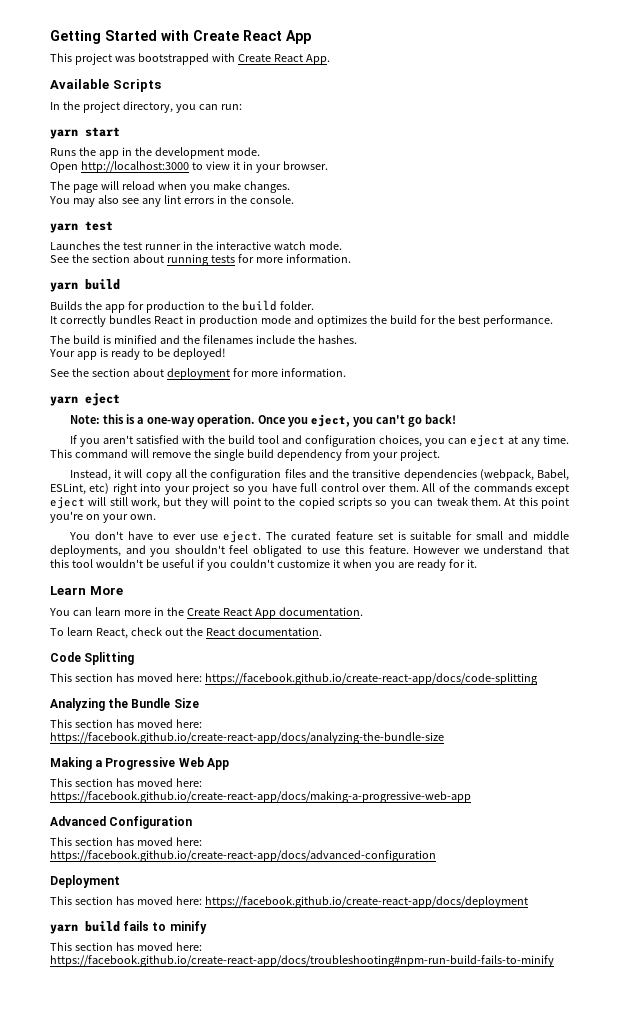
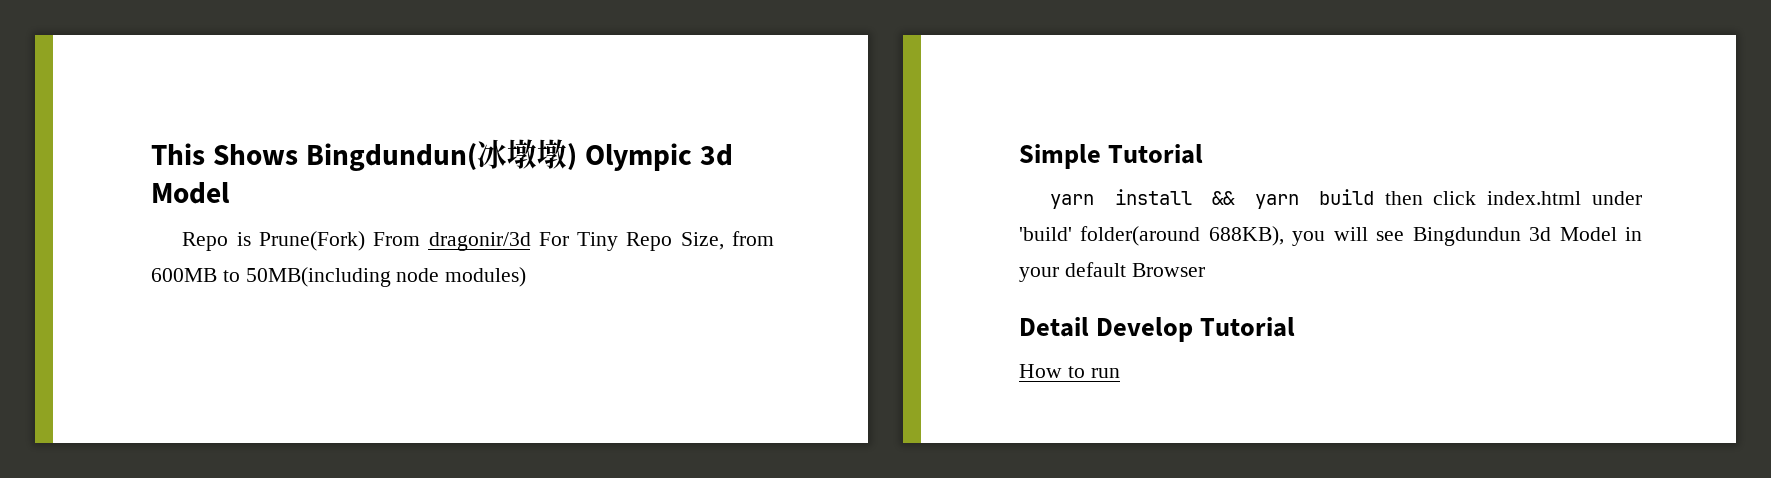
[50,30,311,44] [50,53,330,65] [50,79,161,92] [50,101,242,113] [50,127,120,139] [50,147,260,159] [50,161,328,173] [50,181,290,193] [49,195,294,207] [50,221,113,233] [50,241,342,250] [50,254,351,266] [50,279,120,292] [50,300,314,313] [50,315,553,327] [50,335,357,344] [49,348,226,360] [50,368,346,380] [50,393,120,406] [69,414,456,427] [69,435,570,447] [50,449,440,461] [69,469,569,481] [50,483,570,495] [50,497,569,509] [50,511,156,523] [68,531,570,543] [50,545,570,557] [50,559,477,571] [50,586,123,595] [49,607,363,619] [50,627,322,639] [50,652,135,665] [50,673,538,685] [50,698,199,711] [50,719,202,728] [50,732,444,744] [50,757,229,770] [50,778,202,787] [50,791,471,803] [50,816,193,829] [50,837,202,846] [50,850,436,862] [50,875,120,888] [50,896,528,908] [50,921,207,934] [50,942,202,951] [50,955,554,967] Getting Started with Create React App // This project was bootstrapped with Create React App. // Available Scripts // In the project directory, you can run: // yarn start // Runs the app in the development mode. // Open http://localhost:3000 to view it in your browser. // The page will reload when you make changes. // You may also see any lint errors in the console. // yarn test // Launches the test runner in the interactive watch mode. // See the section about running tests for more information. // yarn build // Builds the app for production to the build folder. // It correctly bundles React in production mode and optimizes the build for the best performance. // The build is minified and the filenames include the hashes. // Your app is ready to be deployed! // See the section about deployment for more information. // yarn eject // Note: this is a one-way operation. Once you eject, you can't go back! // If you aren't satisfied with the build tool and configuration choices, you can eject at any time. This command will remove the single build dependency from your project. // Instead, it will copy all the configuration files and the transitive dependencies (webpack, Babel, ESLint, etc) right into your project so you have full control over them. All of the commands except eject will still work, but they will point to the copied scripts so you can tweak them. At this point you're on your own. // You don't have to ever use eject. The curated feature set is suitable for small and middle deployments, and you shouldn't feel obligated to use this feature. However we understand that this tool wouldn't be useful if you couldn't customize it when you are ready for it. // Learn More // You can learn more in the Create React App documentation. // To learn React, check out the React documentation. // Code Splitting // This section has moved here: https://facebook.github.io/create-react-app/docs/code-splitting // Analyzing the Bundle Size // This section has moved here: https://facebook.github.io/create-react-app/docs/analyzing-the-bundle-size // Making a Progressive Web App // This section has moved here: https://facebook.github.io/create-react-app/docs/making-a-progressive-web-app // Advanced Configuration // This section has moved here: https://facebook.github.io/create-react-app/docs/advanced-configuration // Deployment // This section has moved here: https://facebook.github.io/create-react-app/docs/deployment // yarn build fails to minify // This section has moved here: https://facebook.github.io/create-react-app/docs/troubleshooting#npm-run-build-fails-to-minify -> [151,139,733,171] [151,182,230,204] [182,231,774,251] [151,267,527,287] [1019,144,1204,169] [1050,189,1642,209] [1019,226,1642,246] [1019,262,1205,282] [1019,317,1296,342] [1019,364,1120,378] This Shows Bingdundun(冰墩墩) Olympic 3d Model // Repo is Prune(Fork) From dragonir/3d For Tiny Repo Size, from 600MB to 50MB(including node modules) // Simple Tutorial // yarn install && yarn build then click index.html under 'build' folder(around 688KB), you will see Bingdundun 3d Model in your default Browser // Detail Develop Tutorial // How to run

